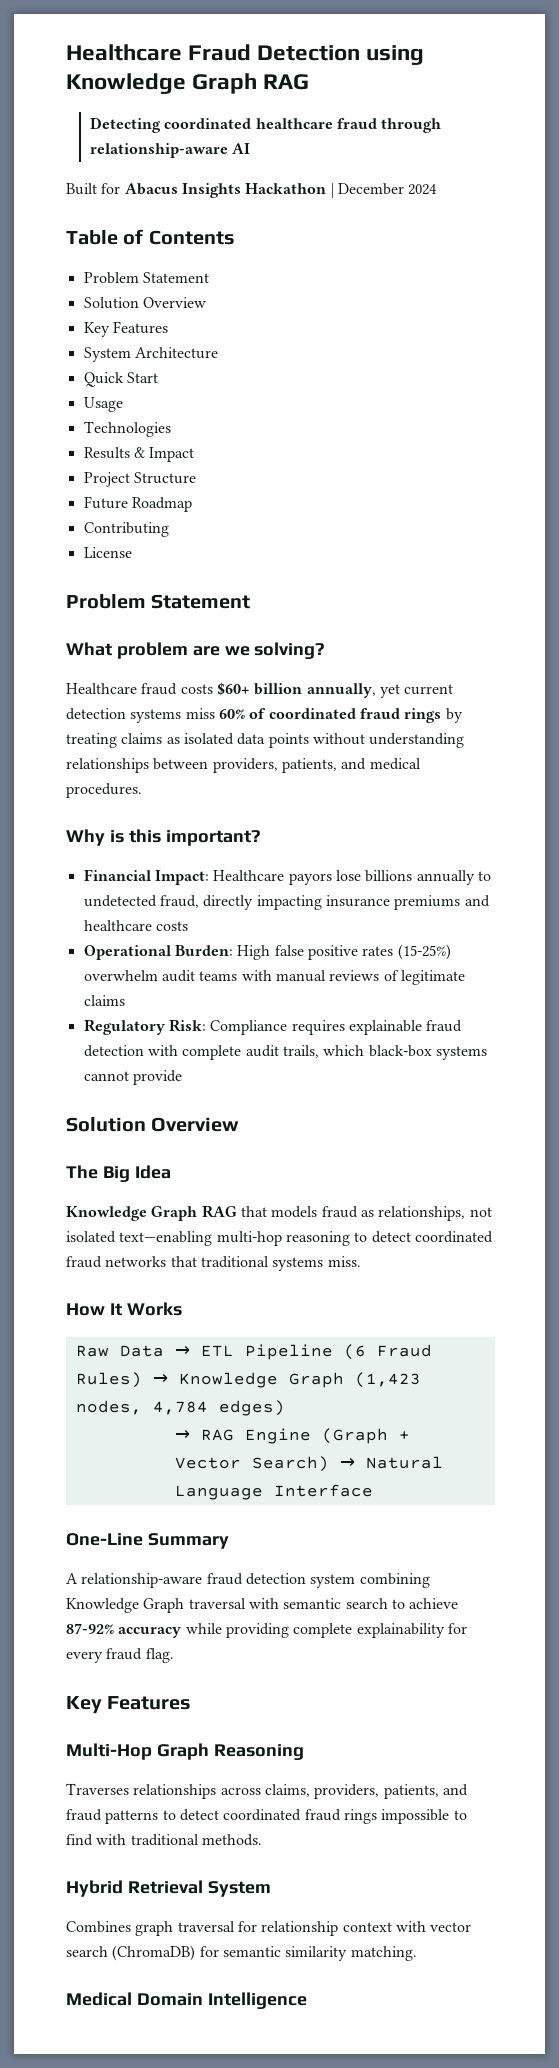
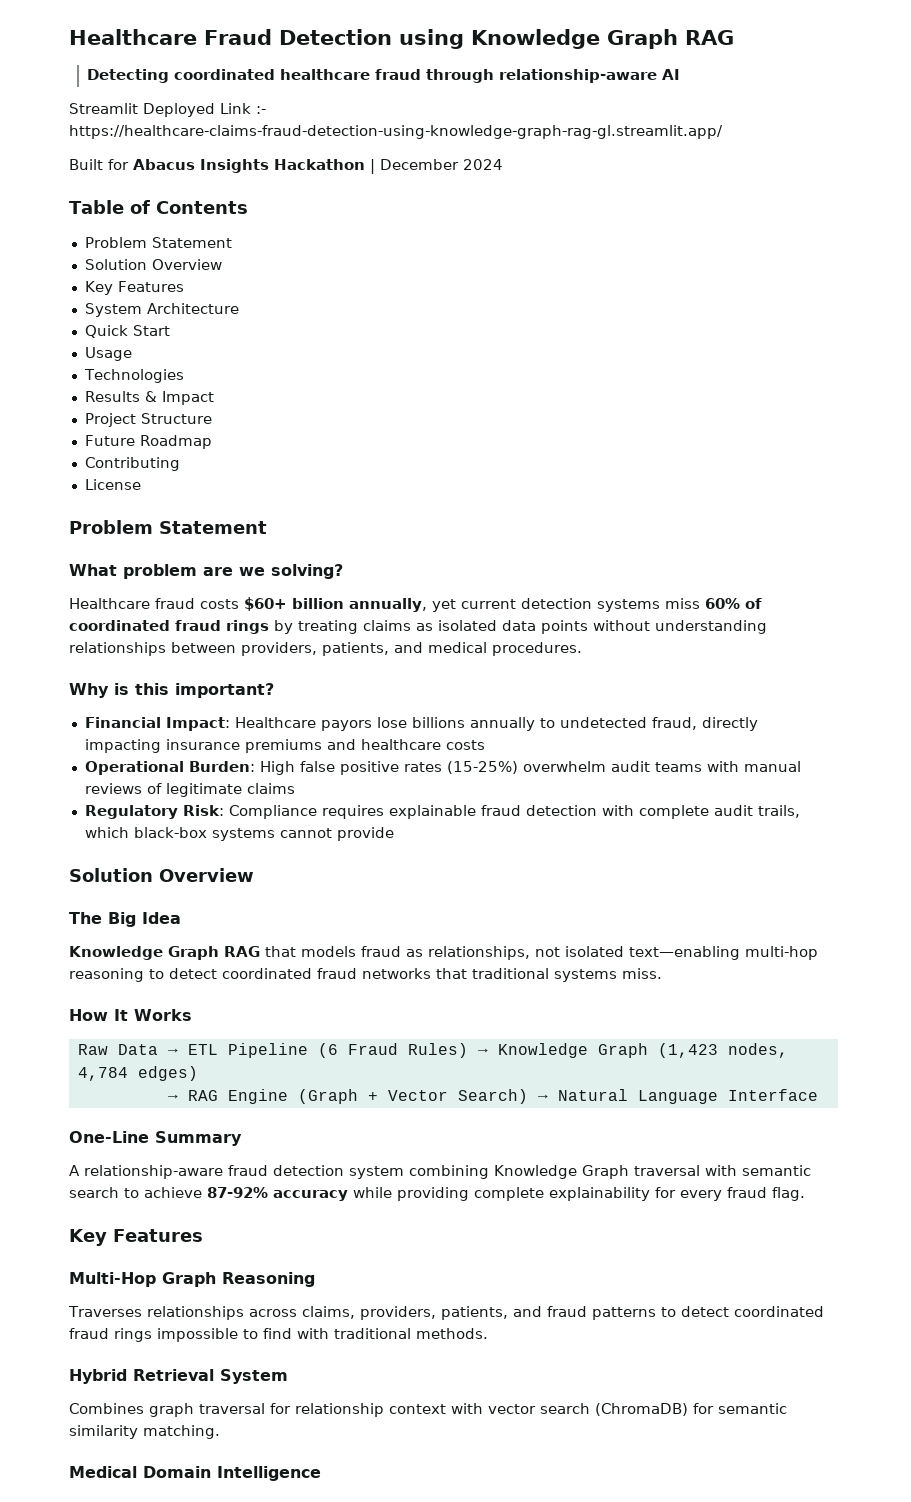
(251, 148) none -> [69,103,266,117] [69,125,723,139] // Streamlit Deployed Link :- https://healthcare-claims-fraud-detection-using-knowledge-graph-rag-gl.streamlit.app/

